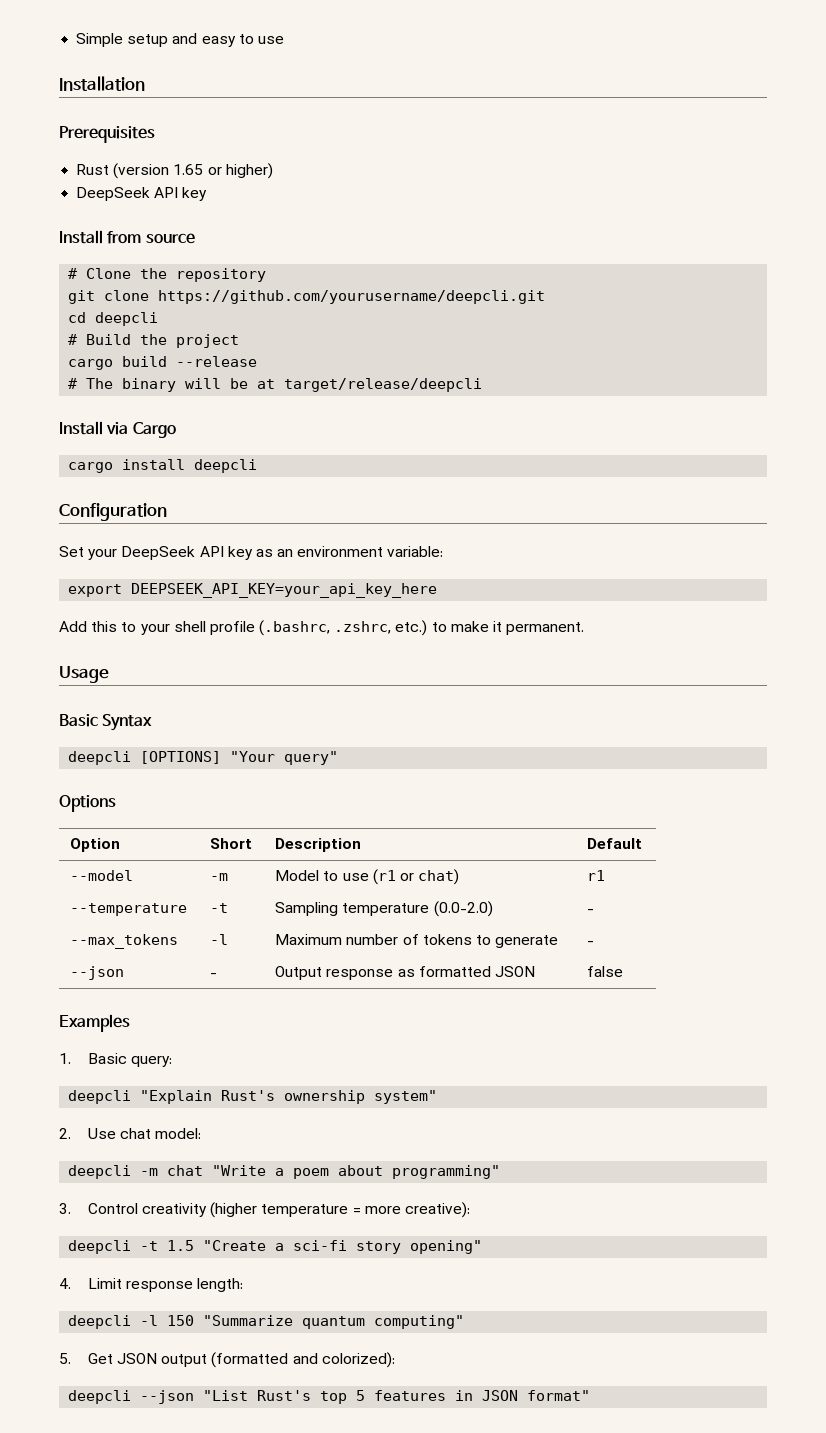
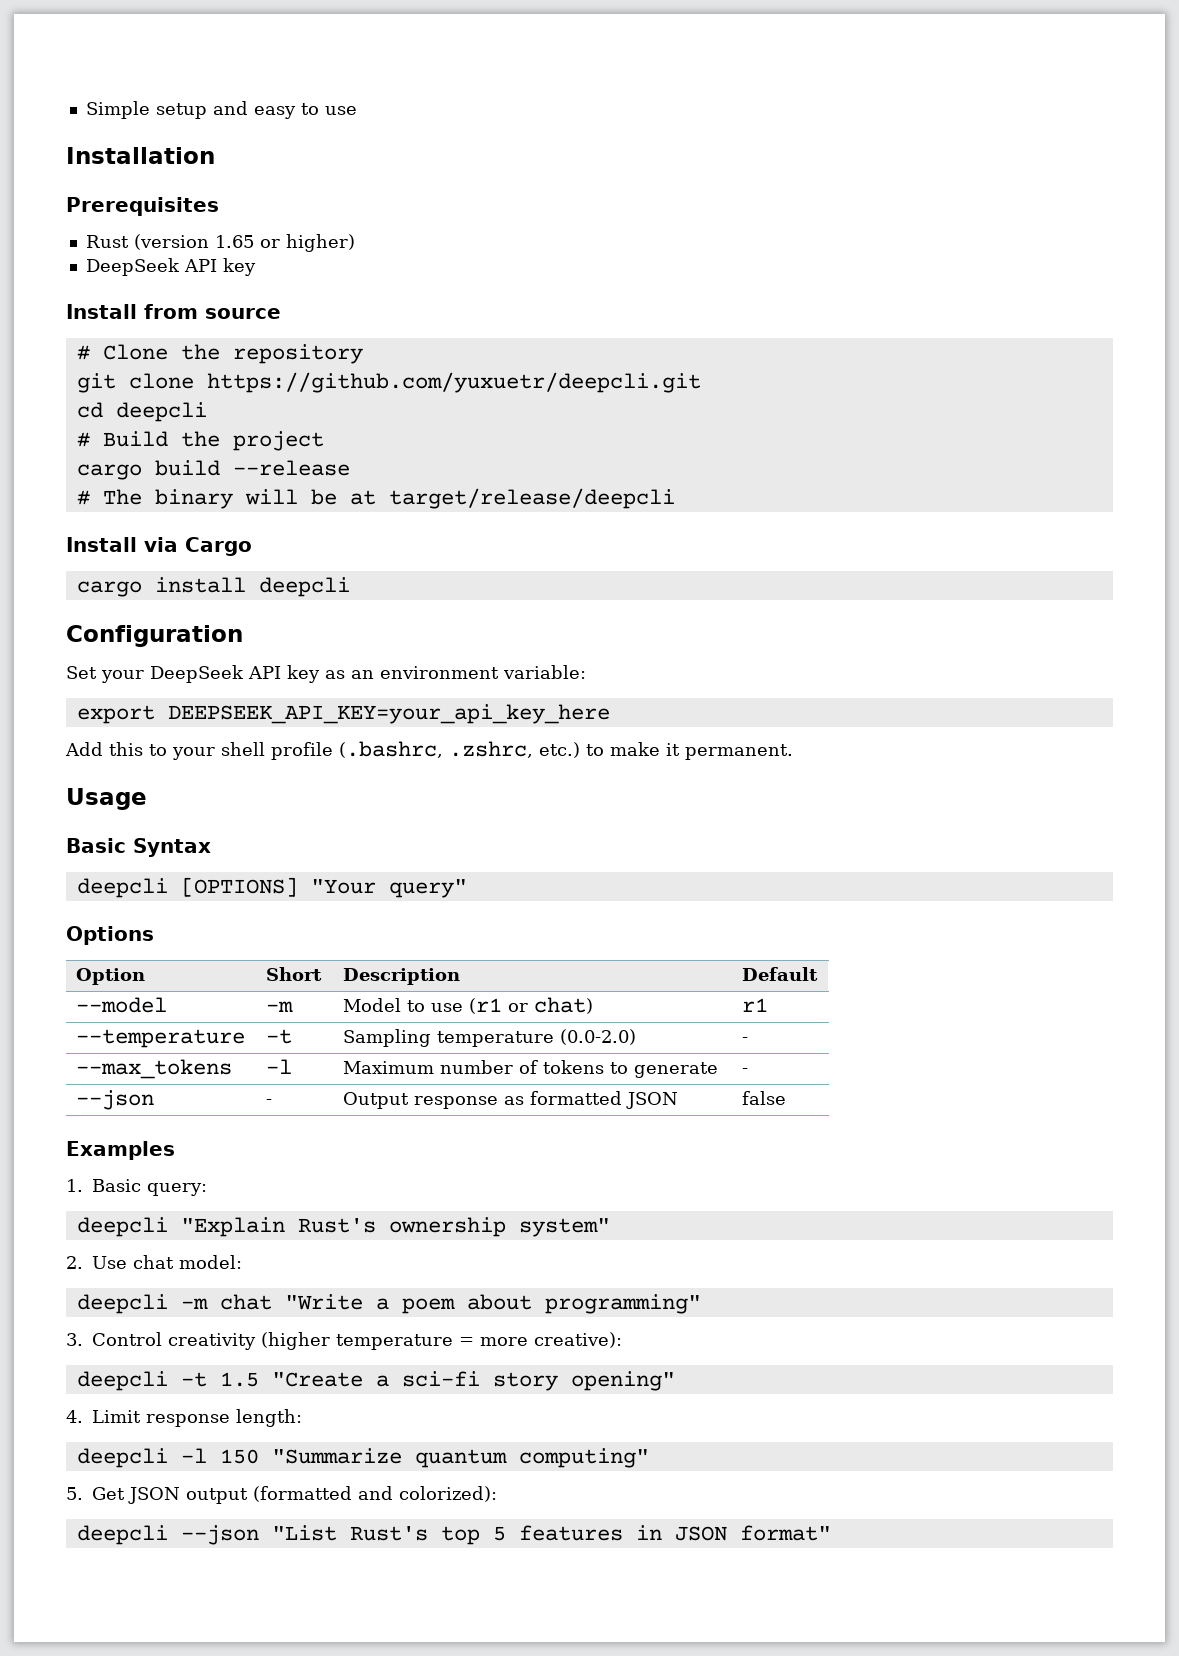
[158,290,546,304] https://github.com/yourusername/deepcli.git -> [206,372,701,393] https://github.com/yuxuetr/deepcli.git

